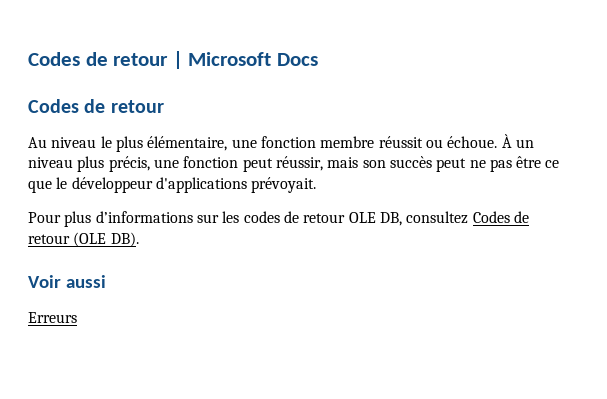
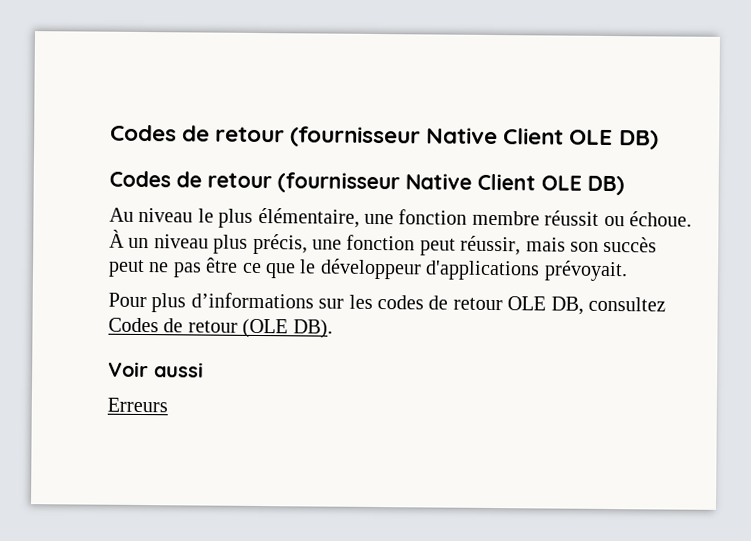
[28,51,318,69] [28,99,164,113] Codes de retour | Microsoft Docs // Codes de retour -> [110,124,659,150] [109,170,625,196] Codes de retour (fournisseur Native Client OLE DB) // Codes de retour (fournisseur Native Client OLE DB)

